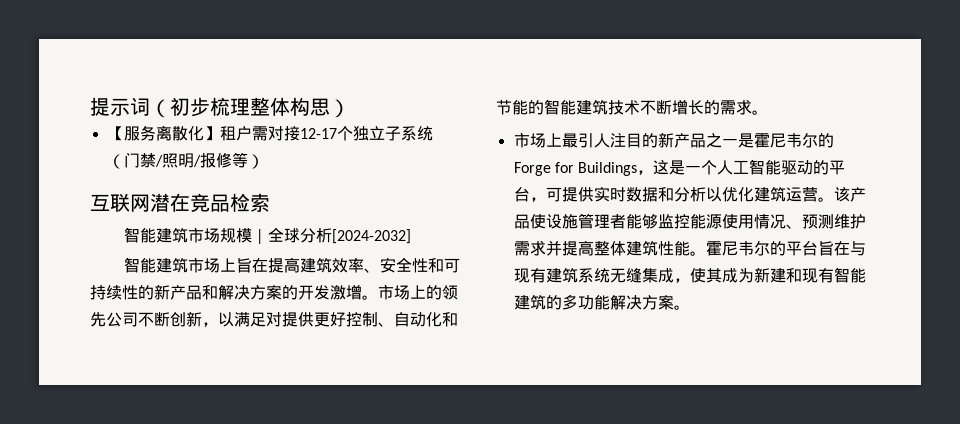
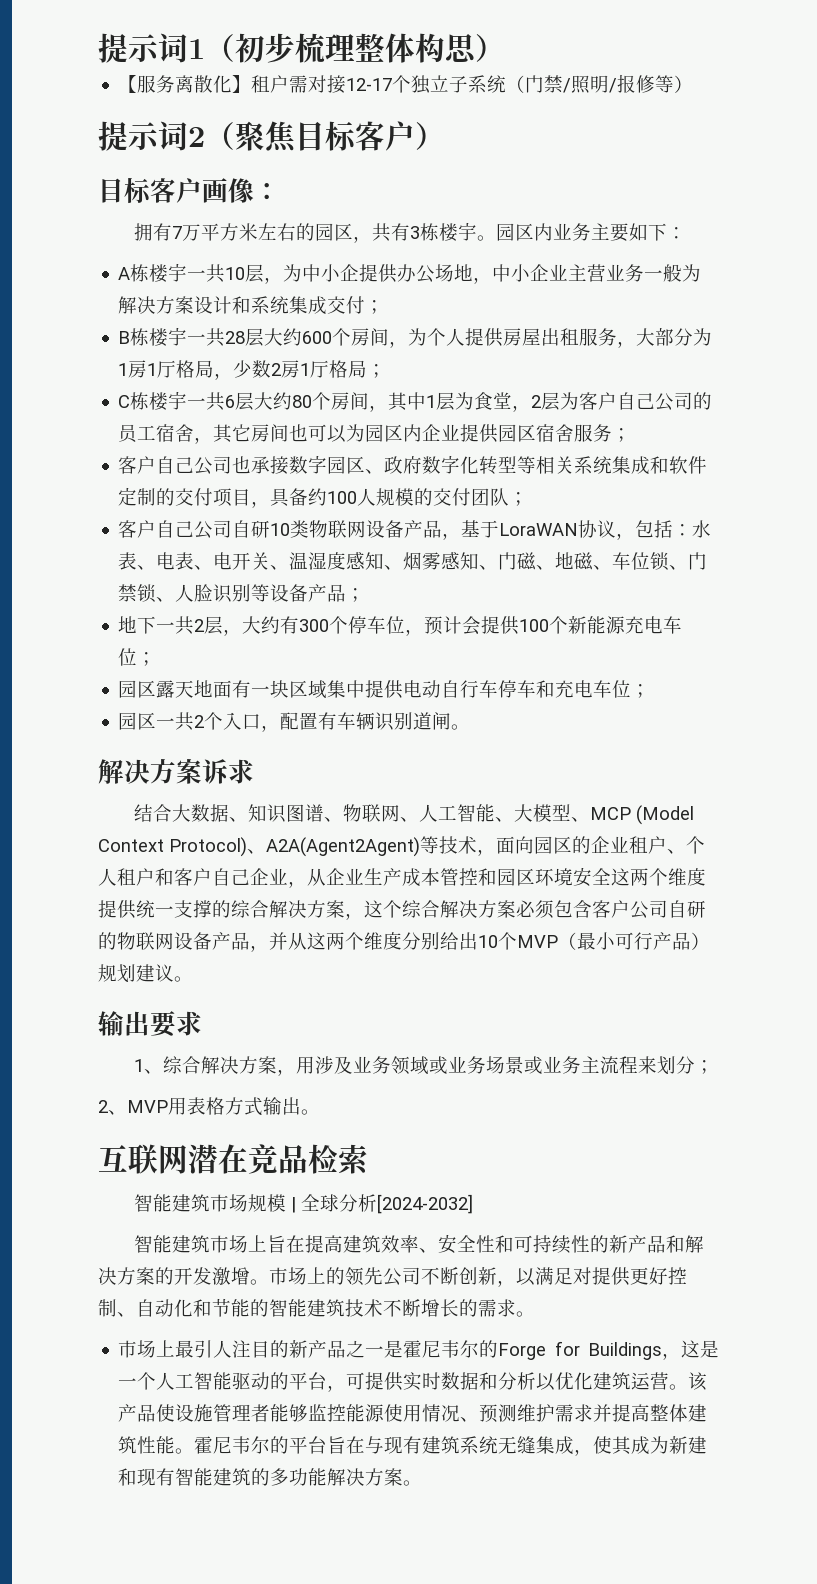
[90,97,150,116] 提示词 -> [98,33,205,63] 提示词1
(264, 161) none -> [98,121,445,153] [98,177,280,204] [134,222,687,243] [118,263,702,284] [118,296,385,315] [118,327,713,348] [118,360,387,380] [118,391,713,412] [118,424,632,444] [118,455,708,475] [118,487,529,508] [118,520,712,540] [118,552,708,571] [118,584,366,603] [118,616,683,636] [118,648,157,666] [118,680,651,699] [118,712,471,732] [98,759,254,784] [134,804,695,825] [98,836,705,857] [98,867,706,888] [98,900,706,920] [98,932,710,952] [98,964,193,983] [98,1011,202,1037] [134,1056,715,1076] [98,1097,320,1116] // 提示词2（聚焦目标客户） // 目标客户画像： // 拥有7万平方米左右的园区，共有3栋楼宇。园区内业务主要如下： // A栋楼宇一共10层，为中小企提供办公场地，中小企业主营业务一般为解决方案设计和系统集成交付； // B栋楼宇一共28层大约600个房间，为个人提供房屋出租服务，大部分为1房1厅格局，少数2房1厅格局； // C栋楼宇一共6层大约80个房间，其中1层为食堂，2层为客户自己公司的员工宿舍，其它房间也可以为园区内企业提供园区宿舍服务； // 客户自己公司也承接数字园区、政府数字化转型等相关系统集成和软件定制的交付项目，具备约100人规模的交付团队； // 客户自己公司自研10类物联网设备产品，基于LoraWAN协议，包括：水表、电表、电开关、温湿度感知、烟雾感知、门磁、地磁、车位锁、门禁锁、人脸识别等设备产品； // 地下一共2层，大约有300个停车位，预计会提供100个新能源充电车位； // 园区露天地面有一块区域集中提供电动自行车停车和充电车位； // 园区一共2个入口，配置有车辆识别道闸。 // 解决方案诉求 // 结合大数据、知识图谱、物联网、人工智能、大模型、MCP (Model Context Protocol)、A2A(Agent2Agent)等技术，面向园区的企业租户、个人租户和客户自己企业，从企业生产成本管控和园区环境安全这两个维度提供统一支撑的综合解决方案，这个综合解决方案必须包含客户公司自研的物联网设备产品，并从这两个维度分别给出10个MVP（最小可行产品）规划建议。 // 输出要求 // 1、综合解决方案，用涉及业务领域或业务场景或业务主流程来划分； // 2、MVP用表格方式输出。

